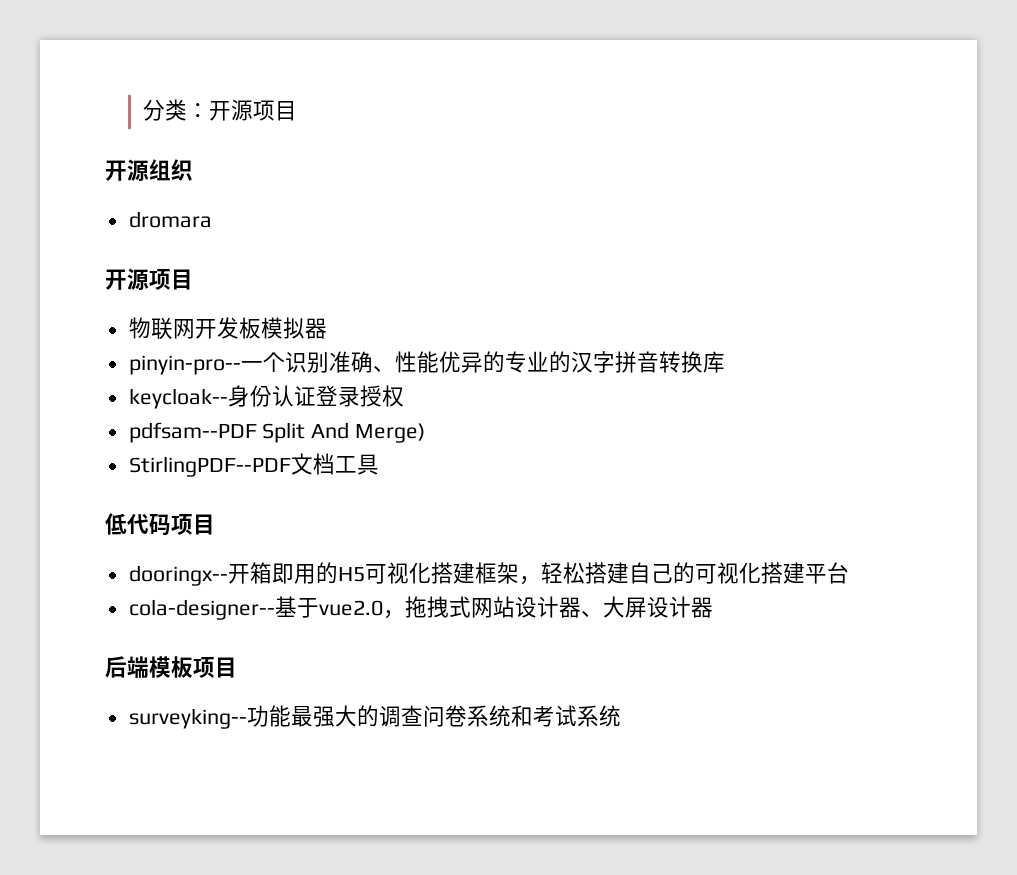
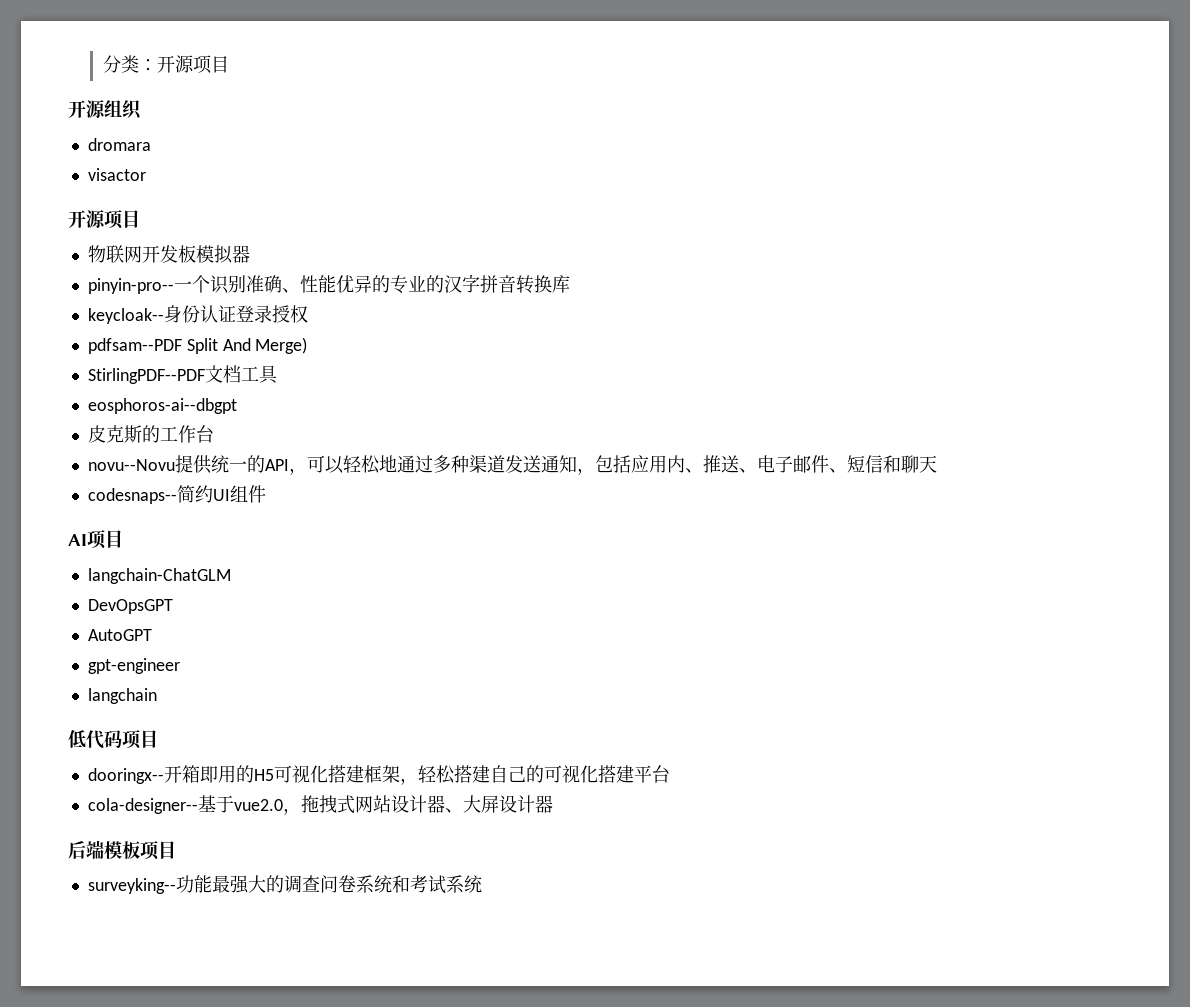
(212, 219) none -> [87,168,146,181] // visactor
(379, 464) none -> [87,398,237,414] [87,425,214,443] [87,455,937,475] [87,485,266,504] [68,530,123,549] [87,568,231,584] [87,599,173,614] [87,629,152,641] [87,658,180,674] [87,688,157,704] // eosphoros-ai--dbgpt // 皮克斯的工作台 // novu--Novu提供统一的API，可以轻松地通过多种渠道发送通知，包括应用内、推送、电子邮件、短信和聊天 // codesnaps--简约UI组件 // AI项目 // langchain-ChatGLM // DevOpsGPT // AutoGPT // gpt-engineer // langchain

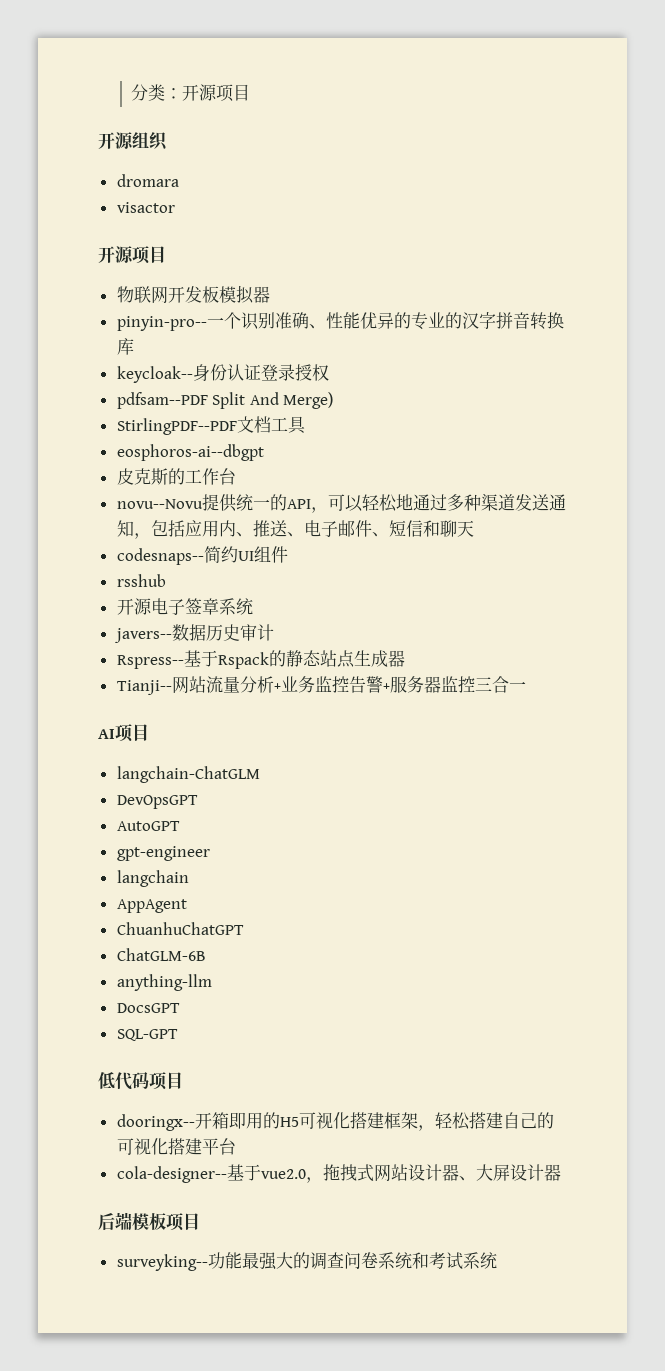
(266, 494) none -> [116,574,166,587] [116,598,253,615] [113,624,274,643] [116,650,405,669] [116,676,526,695] // rsshub // 开源电子签章系统 // javers--数据历史审计 // Rspress--基于Rspack的静态站点生成器 // Tianji--网站流量分析+业务监控告警+服务器监控三合一
(157, 696) none -> [116,899,187,913] [116,922,244,935] [116,948,206,961] [116,974,212,991] [116,1003,180,1013] [116,1029,178,1041] // AppAgent // ChuanhuChatGPT // ChatGLM-6B // anything-llm // DocsGPT // SQL-GPT

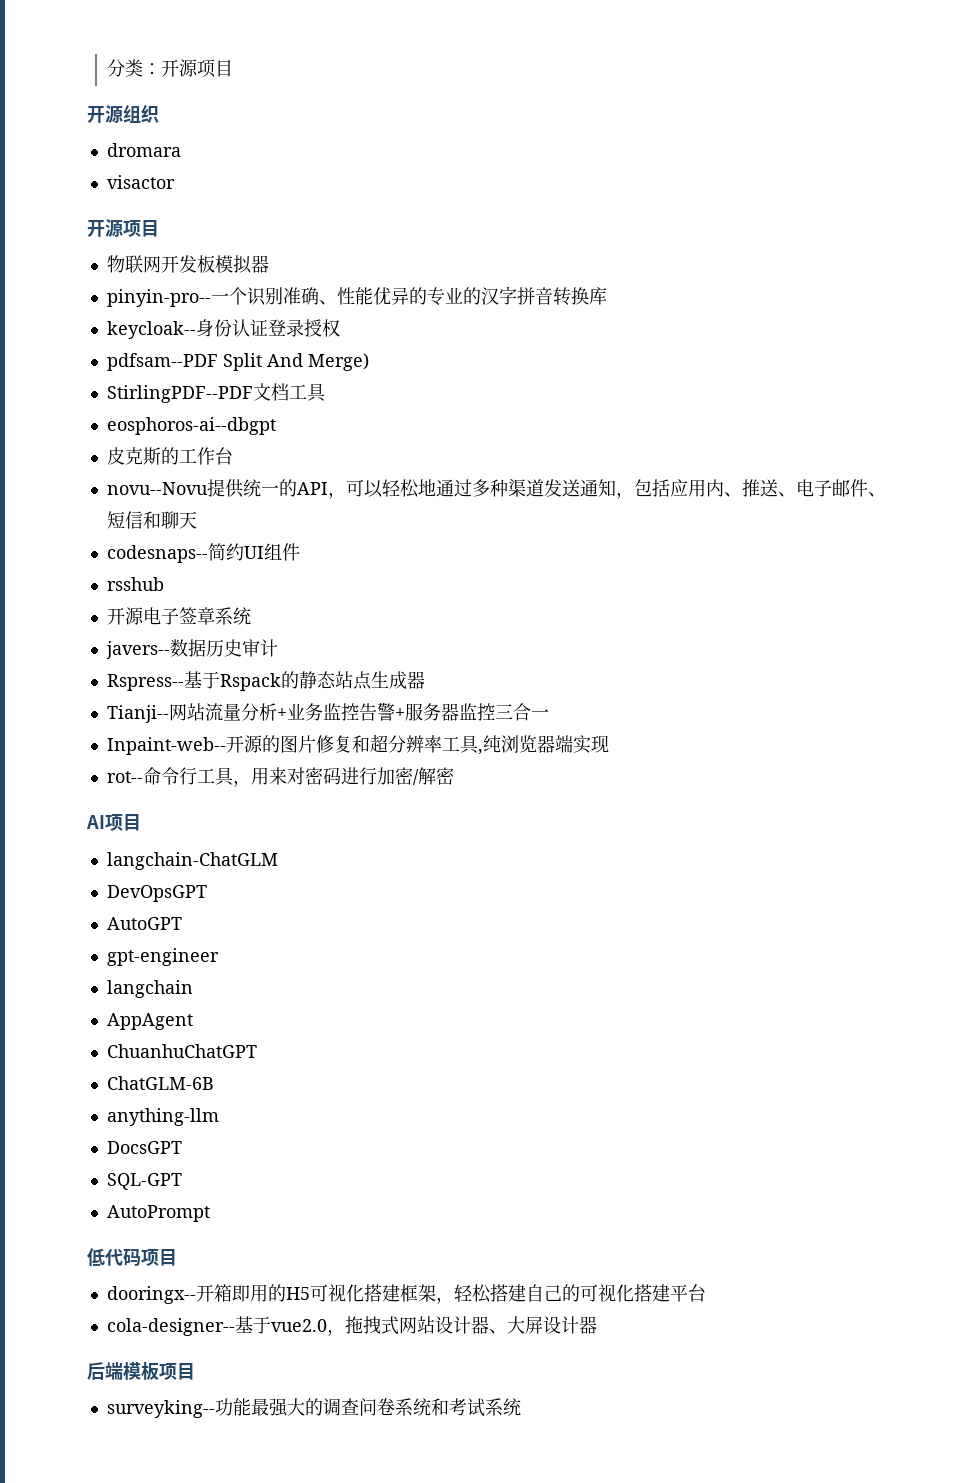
(526, 686) none -> [106,734,609,755] [106,767,454,787] // Inpaint-web--开源的图片修复和超分辨率工具,纯浏览器端实现 // rot--命令行工具，用来对密码进行加密/解密
(178, 1035) none -> [106,1205,210,1222] // AutoPrompt

